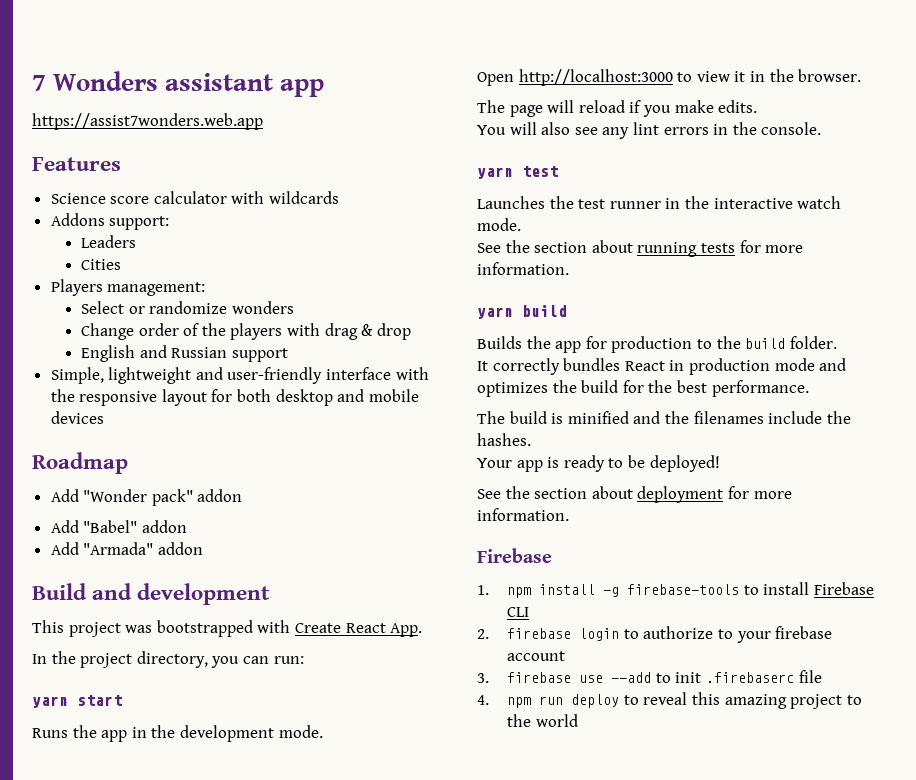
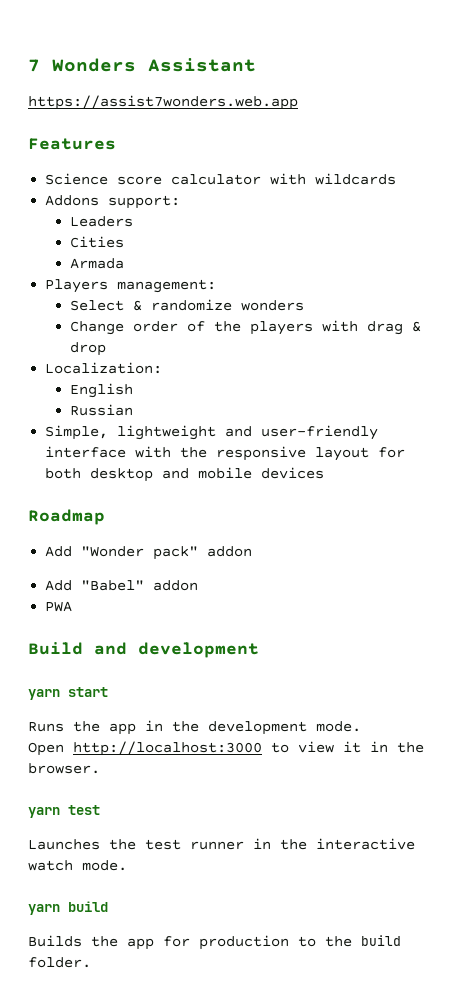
[165,73,325,97] assistant app -> [148,58,256,72] Assistant
(121, 264) none -> [69,258,124,269] // Armada
[128,306,145,314] or -> [132,300,142,311] &
(411, 331) none -> [45,362,163,374] // Localization:
[139,345,167,358] and -> (133, 390) //
[231,348,288,362] support -> (133, 410) none
[50,542,203,555] Add "Armada" addon -> [45,601,73,612] PWA
[32,620,423,637] [32,651,304,668] // This project was bootstrapped with Create React App. // In the project directory, you can run: -> (259, 650) none
[477,100,758,117] [477,122,822,139] // The page will reload if you make edits. // You will also see any lint errors in the console. -> (100, 768) none
[477,240,804,257] [477,262,569,275] // See the section about running tests for more information. -> (127, 865) none
[477,358,847,375] [477,380,809,397] [477,411,851,424] [477,433,531,446] [477,455,720,472] [477,486,792,503] [477,508,569,521] [477,548,552,563] [477,582,875,598] [507,607,530,617] [477,626,833,643] [507,651,566,661] [477,670,822,683] [477,692,862,709] [507,714,578,727] // It correctly bundles React in production mode and optimizes the build for the best performance. // The build is minified and the filenames include the hashes. // Your app is ready to be deployed! // See the section about deployment for more information. // Firebase // 1. npm install -g firebase-tools to install Firebase CLI // 2. firebase login to authorize to your firebase account // 3. firebase use --add to init .firebaserc file // 4. npm run deploy to reveal this amazing project to the world -> (91, 962) none

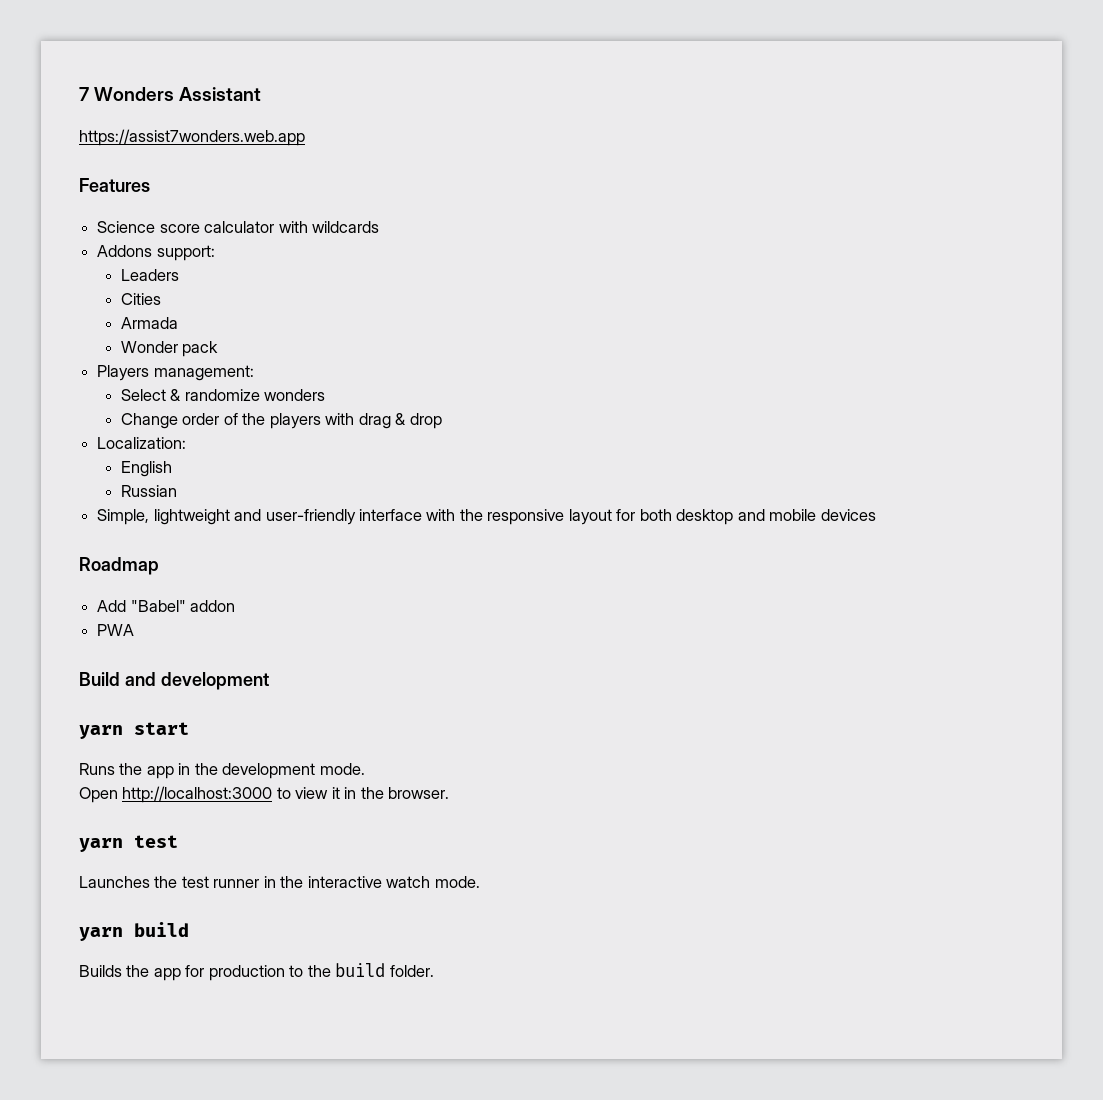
(124, 263) none -> [120,341,219,357] // Wonder pack
[45,546,253,560] // Add "Wonder pack" addon -> (159, 566) none

